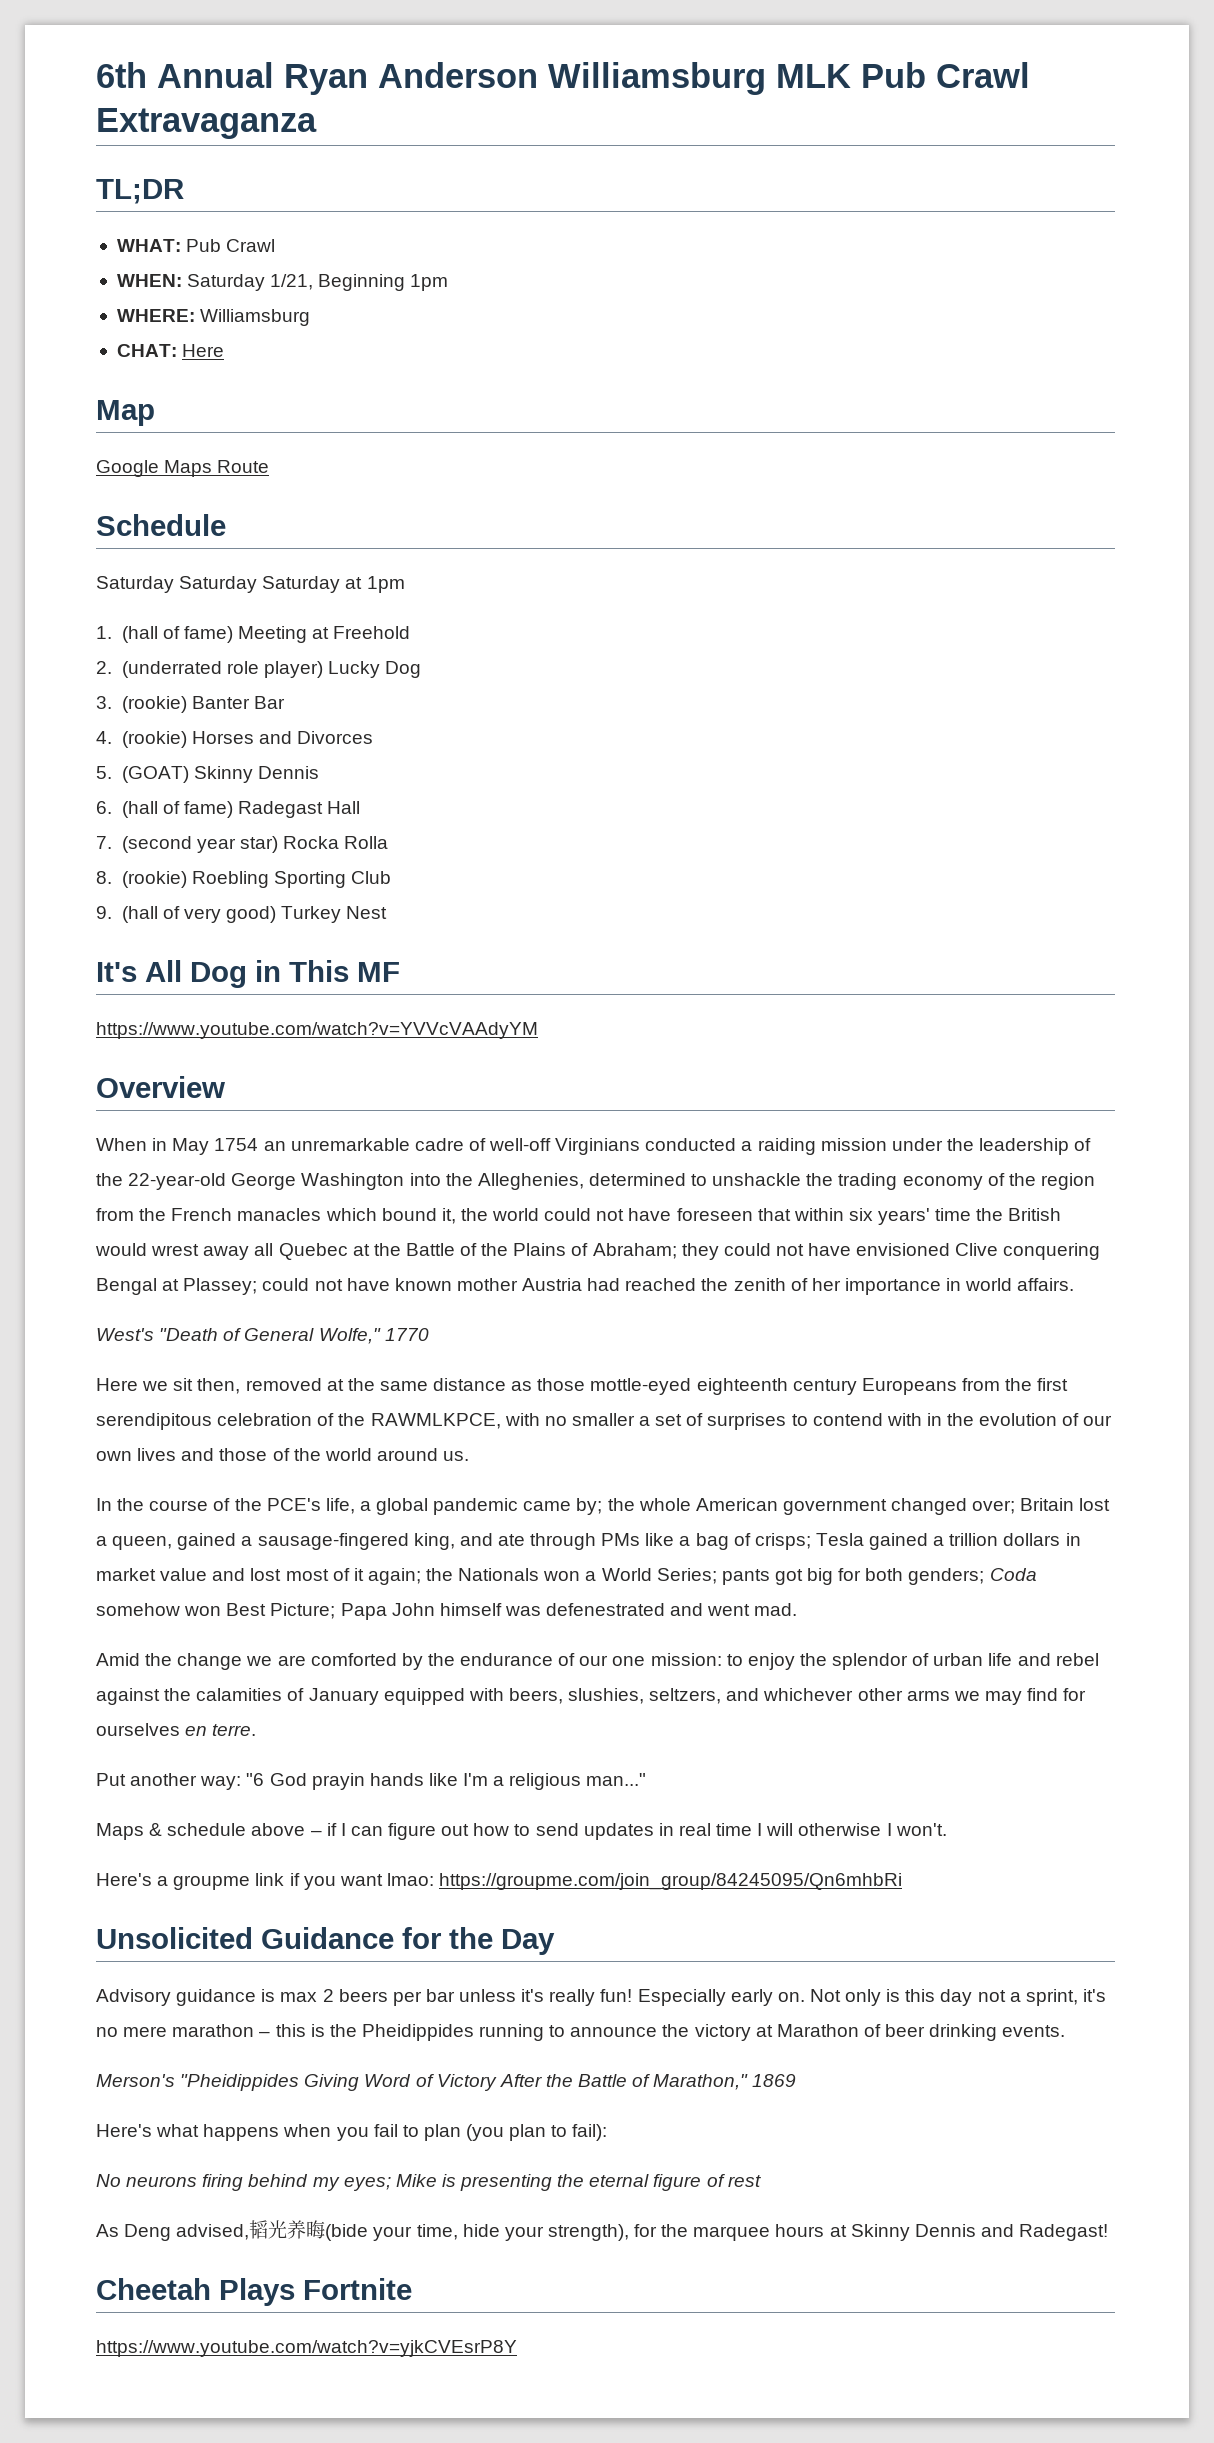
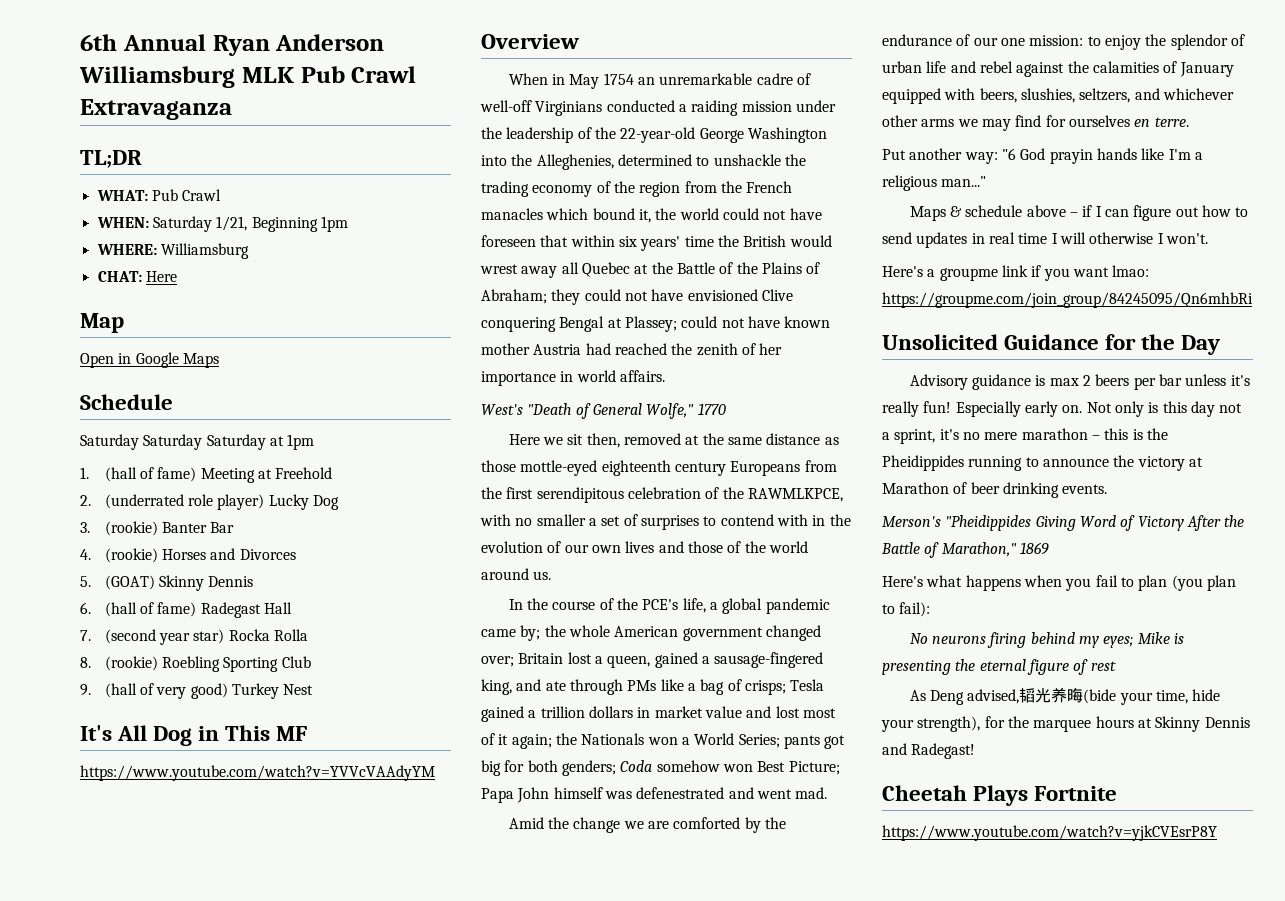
(155, 413) none -> [80,353,132,368] Open in
[217,460,270,473] Route -> (219, 360) none

